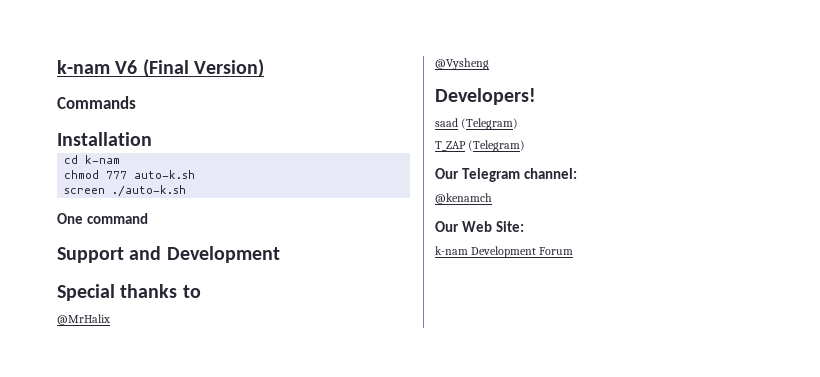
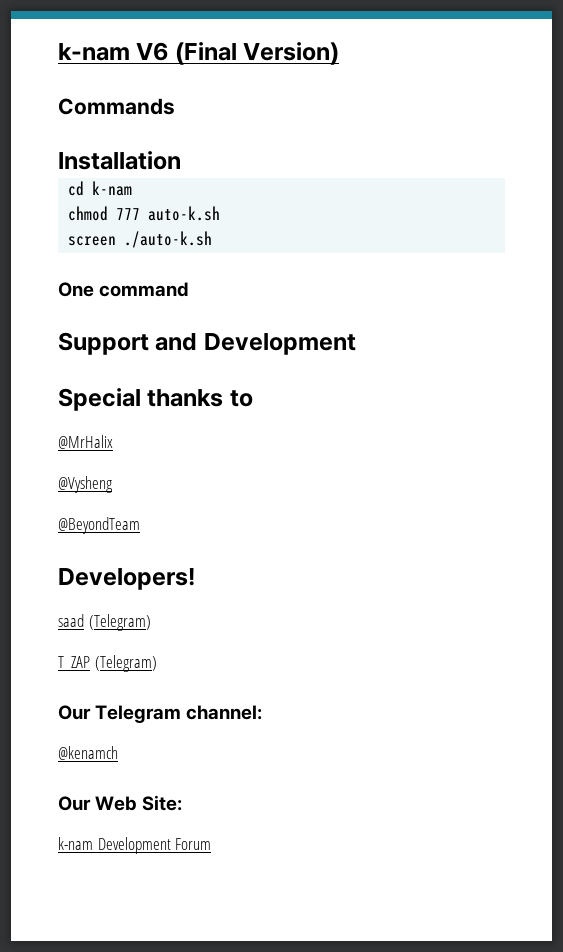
(489, 64) none -> [58,517,140,534] // @BeyondTeam

